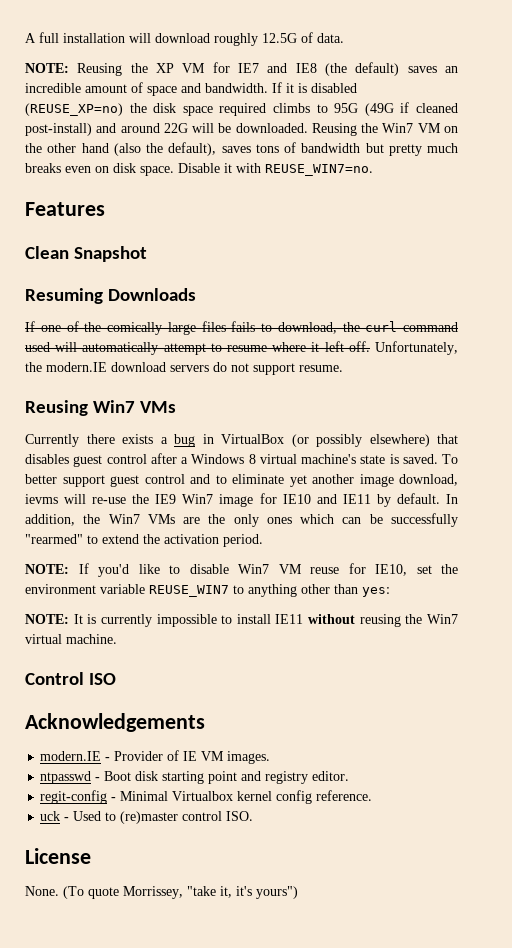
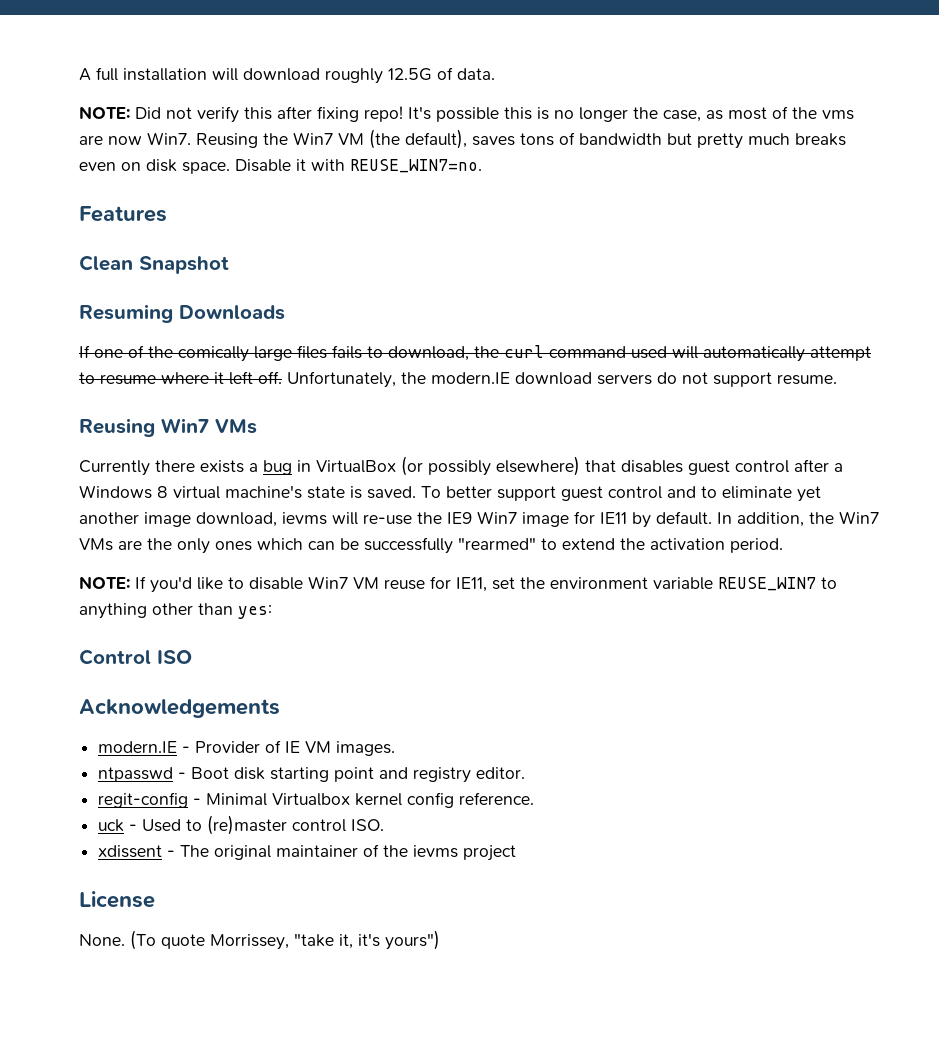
[77,62,458,76] [25,82,357,96] [25,102,459,116] [25,123,458,136] [25,143,163,156] Reusing the XP VM for IE7 and IE8 (the default) saves an incredible amount of space and bandwidth. If it is disabled (REUSE_XP=no) the disk space required climbs to 95G (49G if cleaned post-install) and around 22G will be downloaded. Reusing the Win7 VM on the other hand (also the -> [135,106,854,123] [79,129,400,149] Did not verify this after fixing repo! It's possible this is no longer the case, as most of the vms are now Win7. Reusing the Win7 VM (the
[282,494,337,504] IE10 and -> (595, 517) none
[375,564,407,576] IE10, -> [456,577,487,592] IE11,
[25,614,458,627] [25,634,117,644] // NOTE: It is currently impossible to install IE11 without reusing the Win7 virtual machine. -> (272, 612) none
(254, 816) none -> [98,844,517,861] // xdissent - The original maintainer of the ievms project

